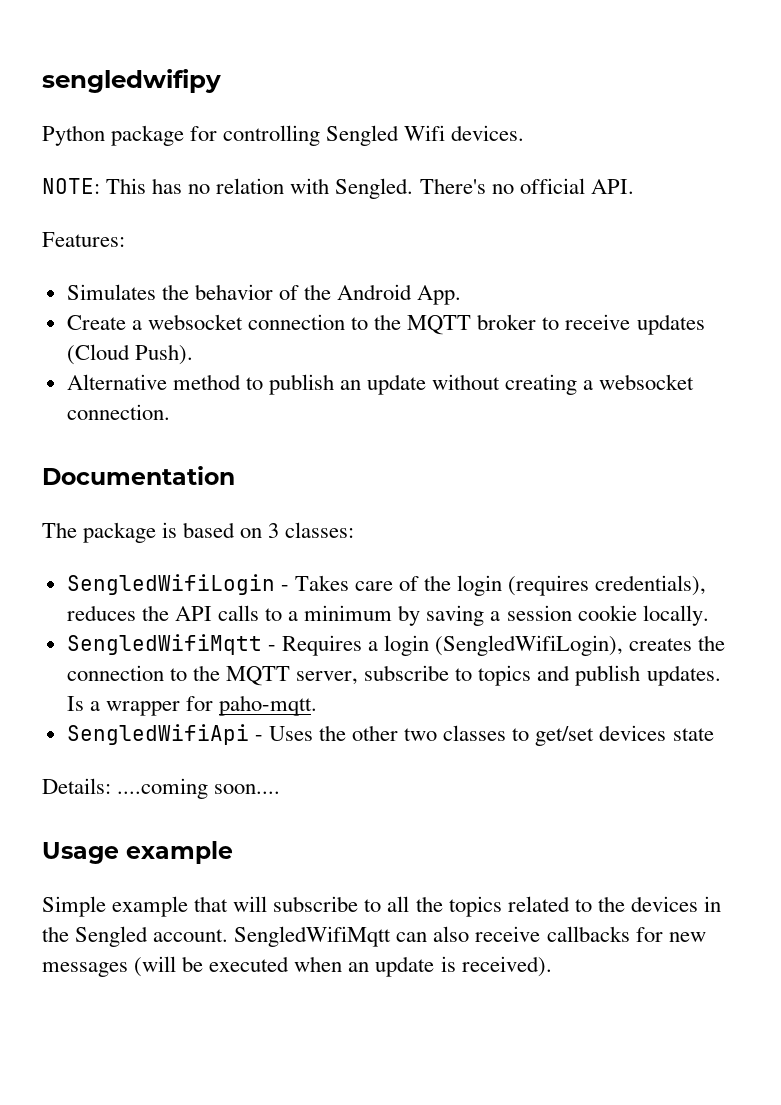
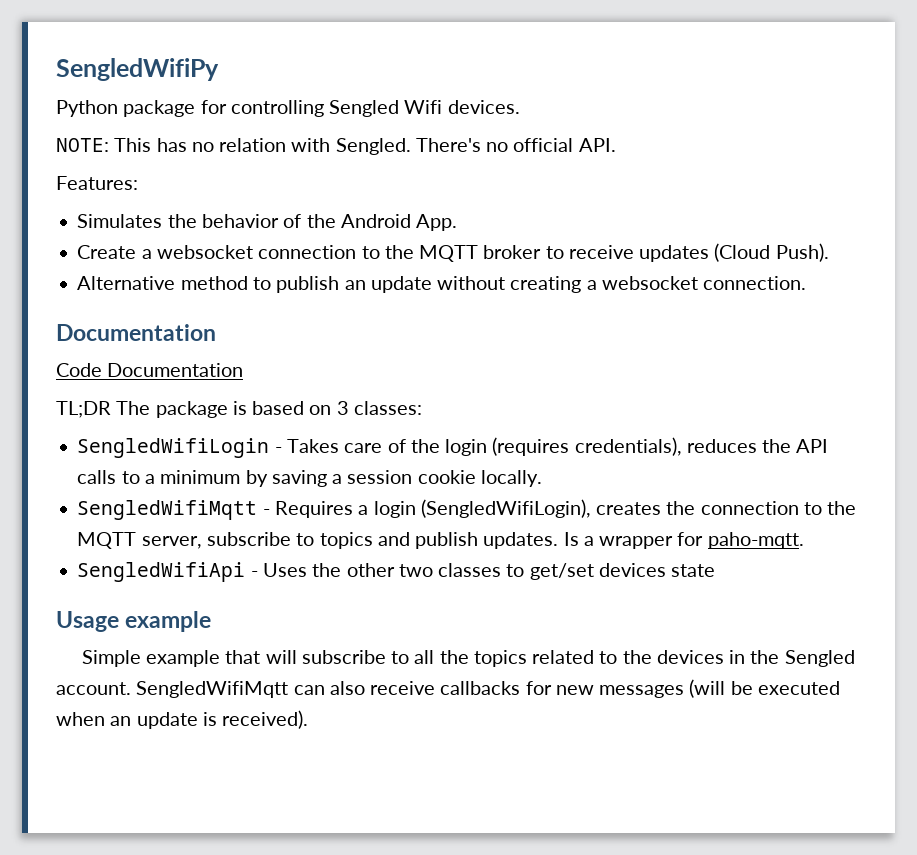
[42,69,221,93] sengledwifipy -> [56,58,219,81] SengledWifiPy
(235, 475) none -> [56,363,244,377] [56,401,111,418] Code Documentation // TL;DR
[42,778,281,799] // Details: ....coming soon.... -> (716, 570) none

